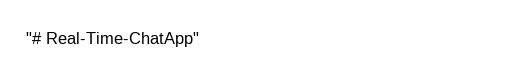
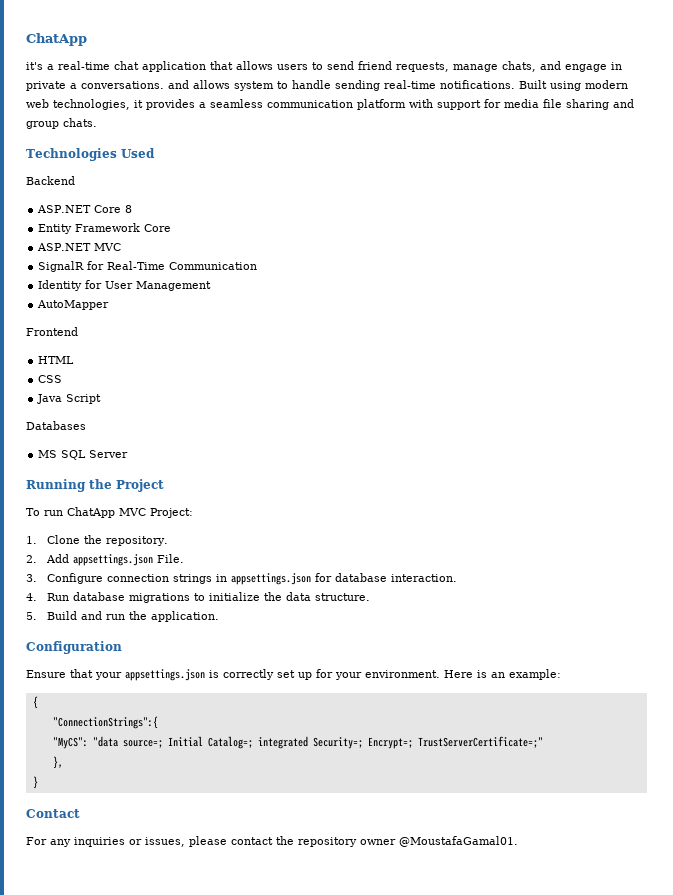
[26,32,199,47] "# Real-Time-ChatApp" -> [26,33,87,46] [26,61,622,72] [26,80,628,91] [26,99,634,110] [26,118,97,129] [26,148,155,161] [26,176,75,185] [37,205,133,213] [38,223,172,234] [37,243,122,251] [38,261,258,272] [38,280,212,291] [37,300,110,310] [26,327,78,336] [38,356,75,364] [38,375,63,383] [37,394,102,404] [26,421,86,430] [38,450,129,460] [26,479,164,492] [26,507,193,518] [26,535,168,546] [26,554,184,566] [26,573,457,585] [26,592,370,603] [26,611,219,622] [26,641,122,654] [26,669,561,681] [32,696,38,709] [52,716,158,729] [52,736,543,749] [52,756,63,769] [32,776,38,789] [26,809,80,818] [26,836,518,847] ChatApp // it's a real-time chat application that allows users to send friend requests, manage chats, and engage in private a conversations. and allows system to handle sending real-time notifications. Built using modern web technologies, it provides a seamless communication platform with support for media file sharing and group chats. // Technologies Used // Backend // ASP.NET Core 8 // Entity Framework Core // ASP.NET MVC // SignalR for Real-Time Communication // Identity for User Management // AutoMapper // Frontend // HTML // CSS // Java Script // Databases // MS SQL Server // Running the Project // To run ChatApp MVC Project: // 1. Clone the repository. // 2. Add appsettings.json File. // 3. Configure connection strings in appsettings.json for database interaction. // 4. Run database migrations to initialize the data structure. // 5. Build and run the application. // Configuration // Ensure that your appsettings.json is correctly set up for your environment. Here is an example: // { // "ConnectionStrings":{ // "MyCS": "data source=; Initial Catalog=; integrated Security=; Encrypt=; TrustServerCertificate=;" // }, // } // Contact // For any inquiries or issues, please contact the repository owner @MoustafaGamal01.

